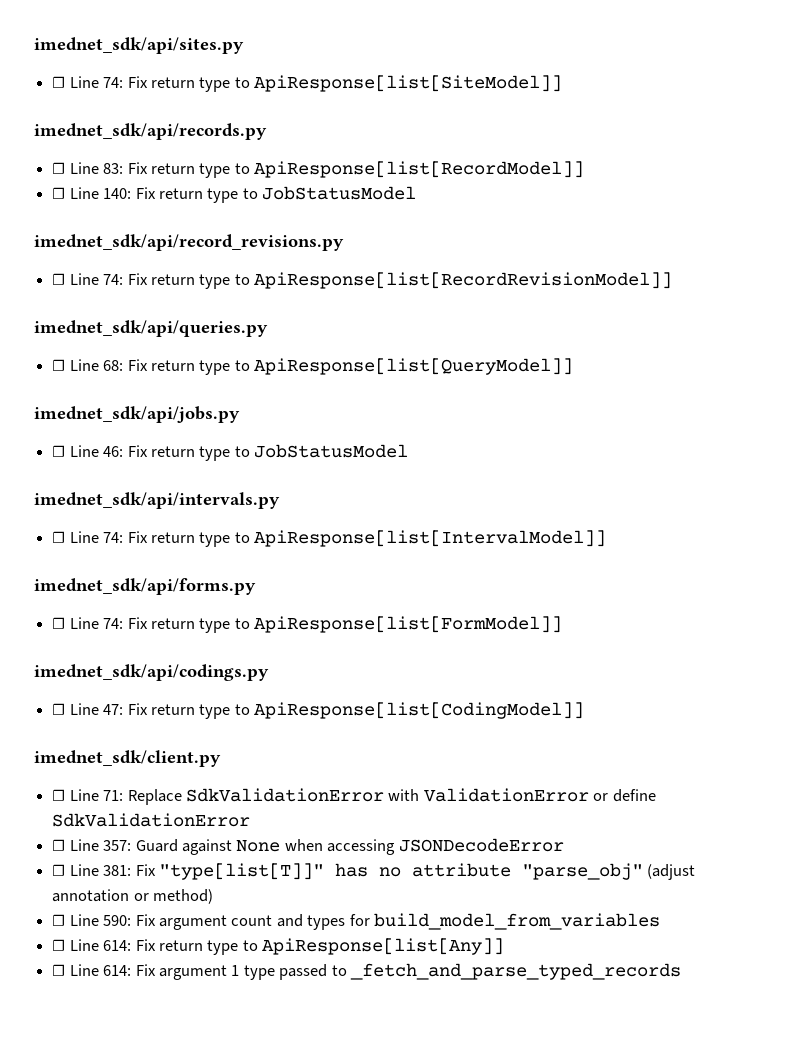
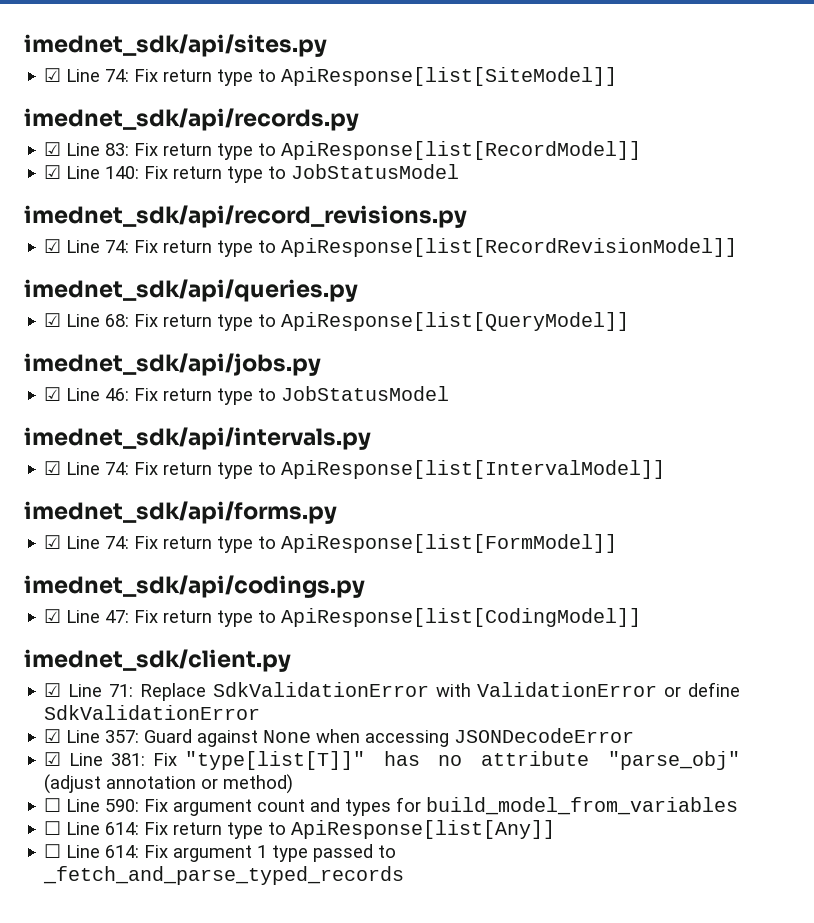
[52,76,66,88] ☐ -> [44,68,62,82] ☑
[52,162,66,174] ☐ -> [44,142,62,156] ☑
[52,187,66,199] ☐ -> [44,165,62,179] ☑
[52,273,66,285] ☐ -> [44,239,62,253] ☑
[52,359,66,371] ☐ -> [44,313,62,327] ☑
[52,445,66,457] ☐ -> [44,387,62,401] ☑
[52,531,66,543] ☐ -> [44,461,62,475] ☑
[52,617,66,629] ☐ -> [44,535,62,549] ☑
[52,703,66,715] ☐ -> [44,609,62,623] ☑
[52,789,66,801] ☐ -> [44,683,62,697] ☑
[52,839,66,851] ☐ -> [44,729,62,743] ☑
[52,864,66,876] ☐ -> [44,752,62,766] ☑

